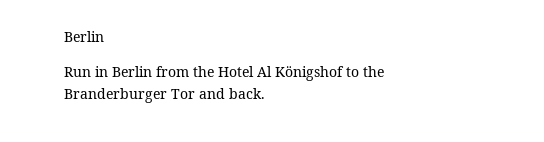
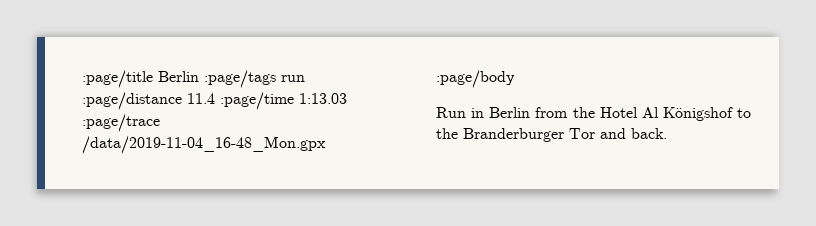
[64,31,104,42] Berlin -> [82,70,305,88] [82,92,347,110] [82,114,160,132] [82,136,326,154] [436,70,515,88] :page/title Berlin :page/tags run :page/distance 11.4 :page/time 1:13.03 :page/trace /data/2019-11-04_16-48_Mon.gpx :page/body

